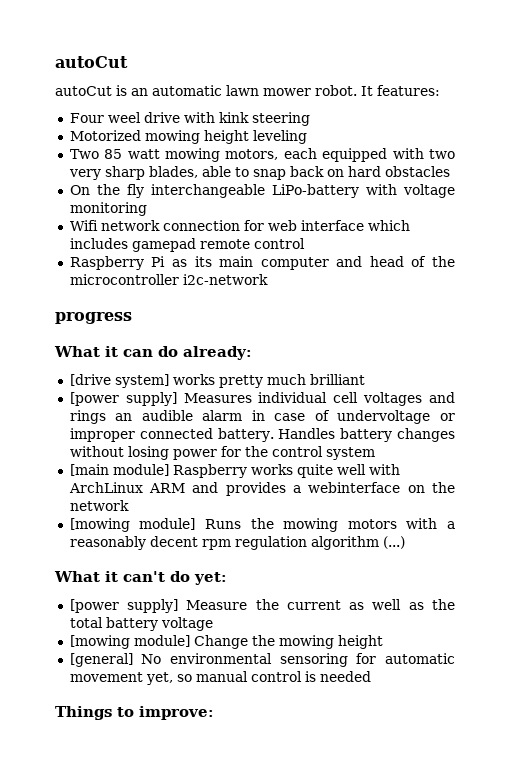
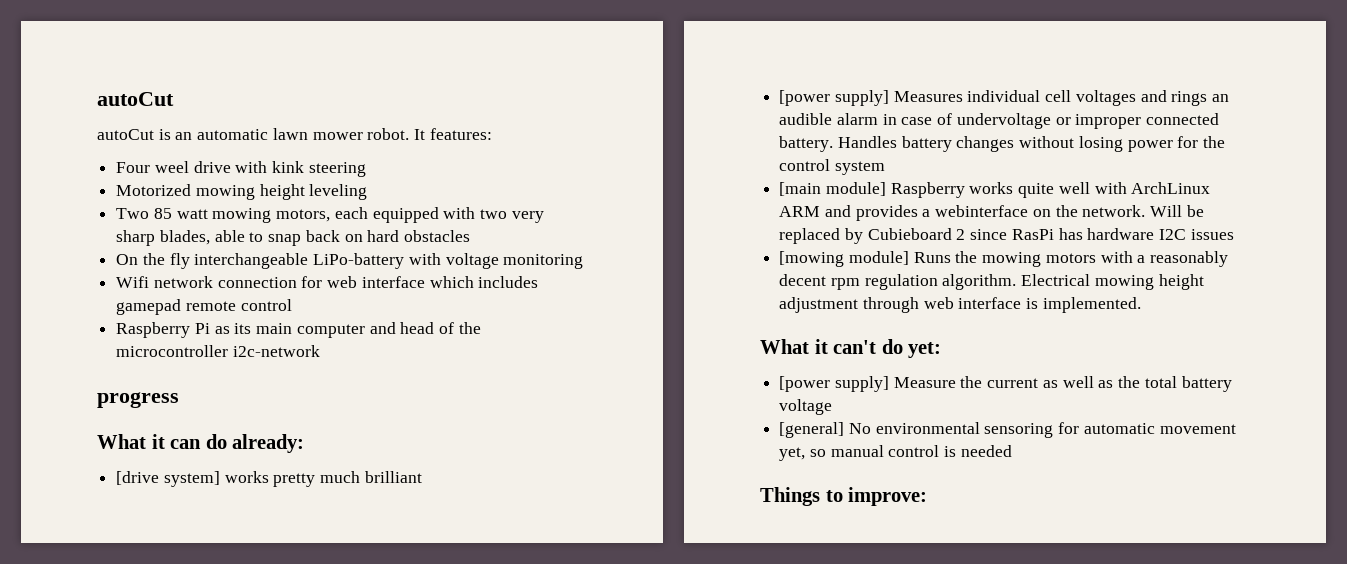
[69,500,129,511] network -> [1082,205,1204,217] [779,228,1234,244] network. Will be replaced by Cubieboard 2 since RasPi has hardware I2C issues
[310,536,405,550] algorithm (...) -> [942,274,1204,290] [779,297,1141,313] algorithm. Electrical mowing height adjustment through web interface is implemented.
[69,635,383,649] // [mowing module] Change the mowing height -> (833, 407) none

